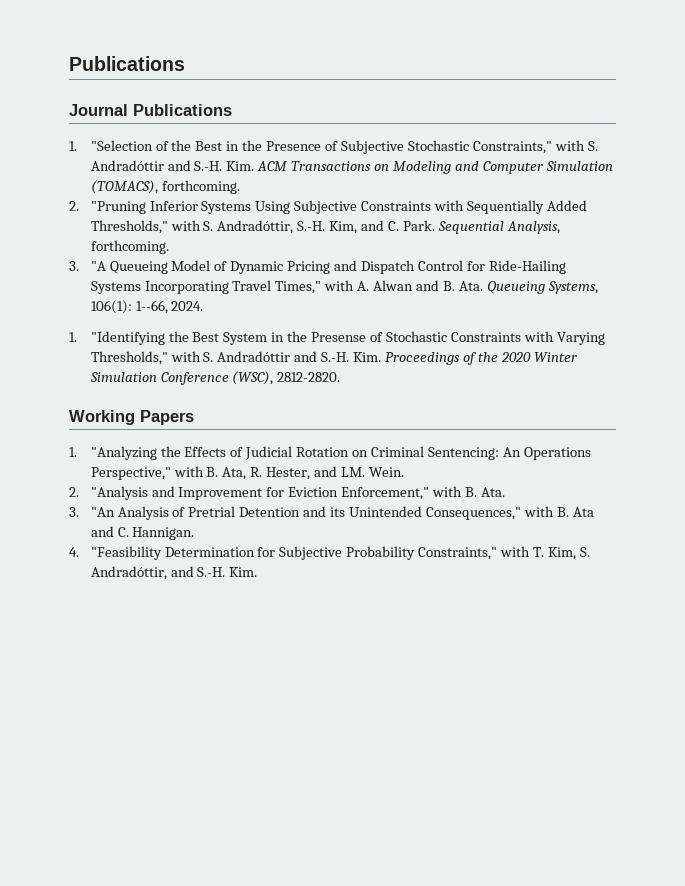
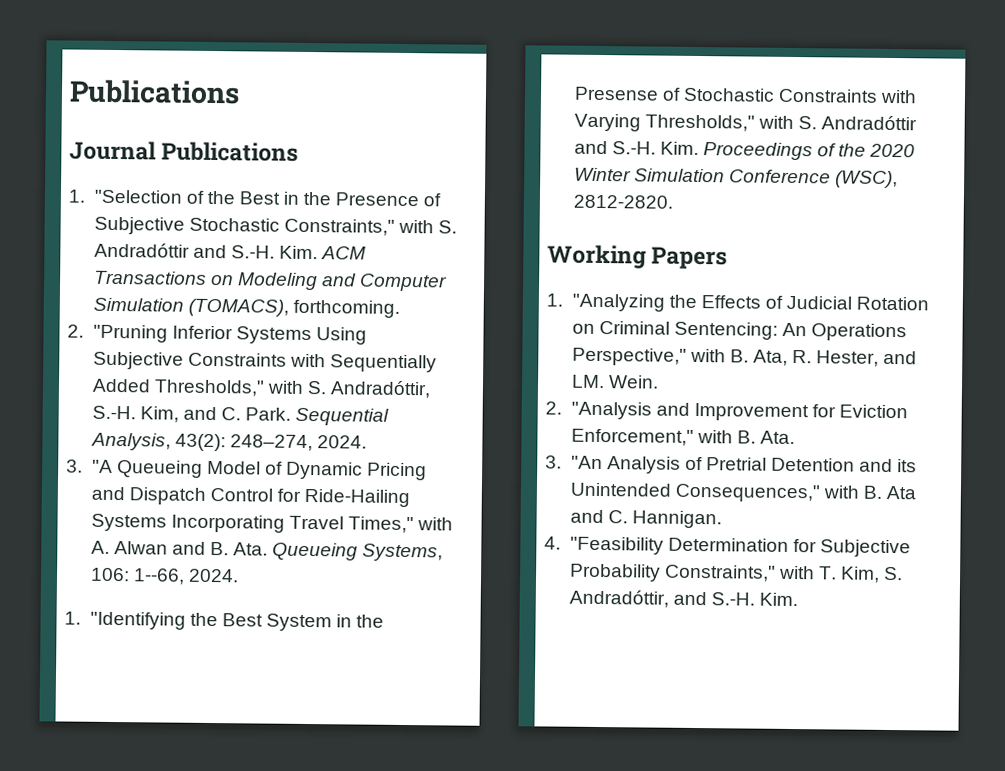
[90,240,169,254] forthcoming. -> [174,433,367,452] 43(2): 248–274, 2024.
[90,300,132,314] 106(1): -> [89,567,130,582] 106:

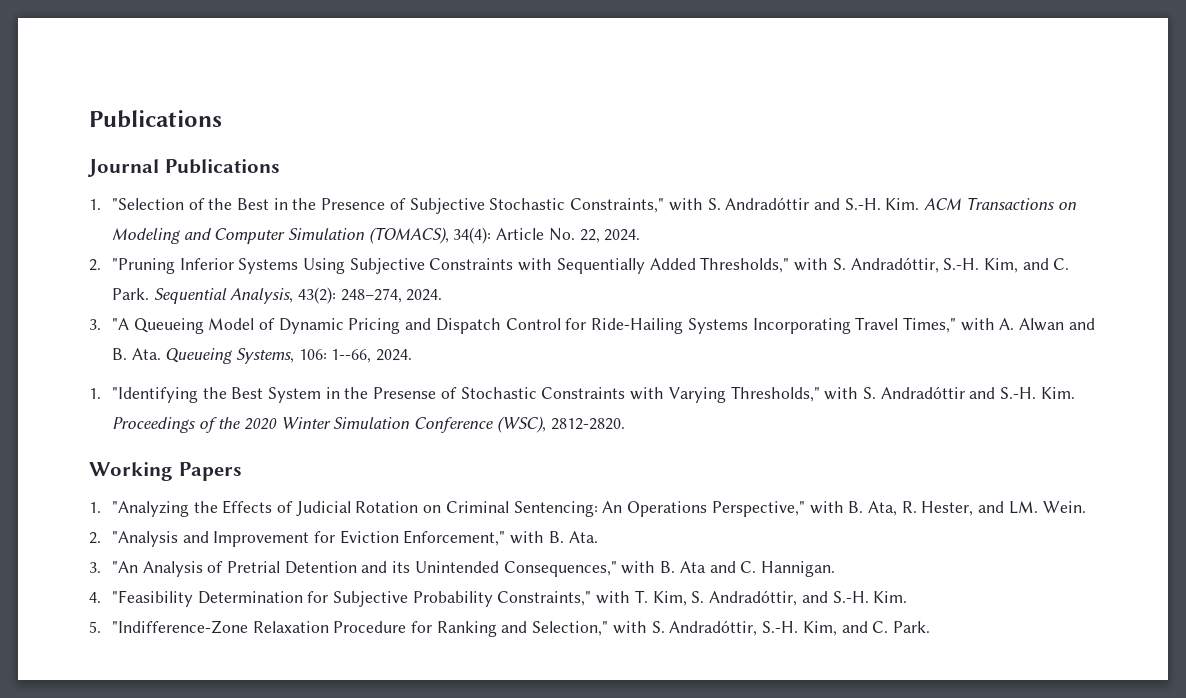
[292,299,400,318] forthcoming. -> [453,227,641,244] 34(4): Article No. 22, 2024.
(798, 599) none -> [89,620,930,637] // 5. "Indifference-Zone Relaxation Procedure for Ranking and Selection," with S. Andradóttir, S.-H. Kim, and C. Park.

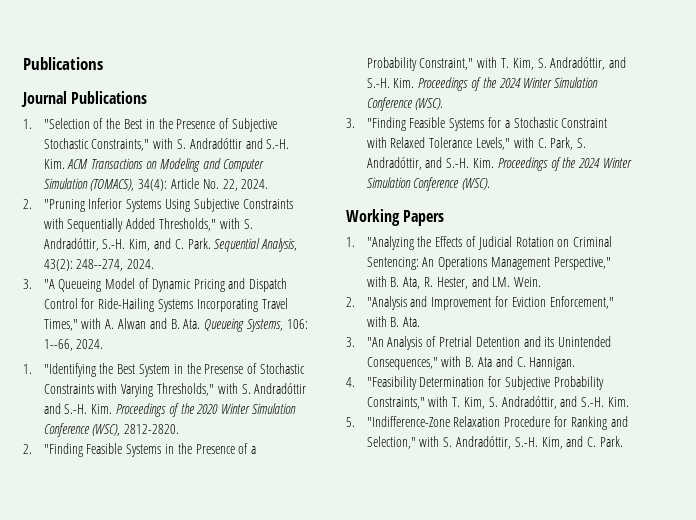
[340,288,402,303] 248–274, -> [76,259,124,271] 248--274,
(625, 424) none -> [23,443,257,457] [366,57,627,71] [366,77,599,91] [366,97,444,111] [346,117,608,131] [366,137,587,150] [366,157,632,171] [366,177,491,191] // 2. "Finding Feasible Systems in the Presence of a Probability Constraint," with T. Kim, S. Andradóttir, and S.-H. Kim. Proceedings of the 2024 Winter Simulation Conference (WSC). // 3. "Finding Feasible Systems for a Stochastic Constraint with Relaxed Tolerance Levels," with C. Park, S. Andradóttir, and S.-H. Kim. Proceedings of the 2024 Winter Simulation Conference (WSC).
(708, 509) none -> [490,257,550,270] Management

